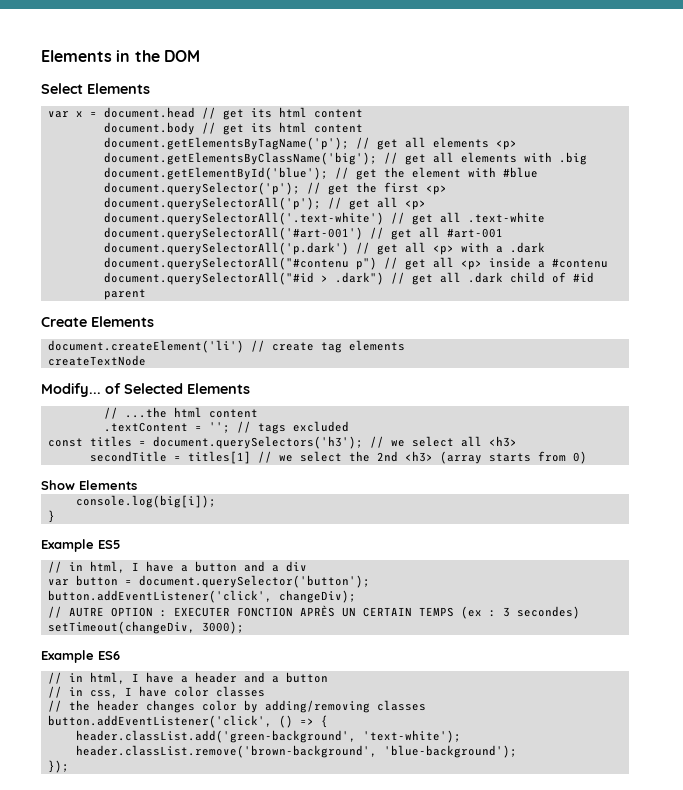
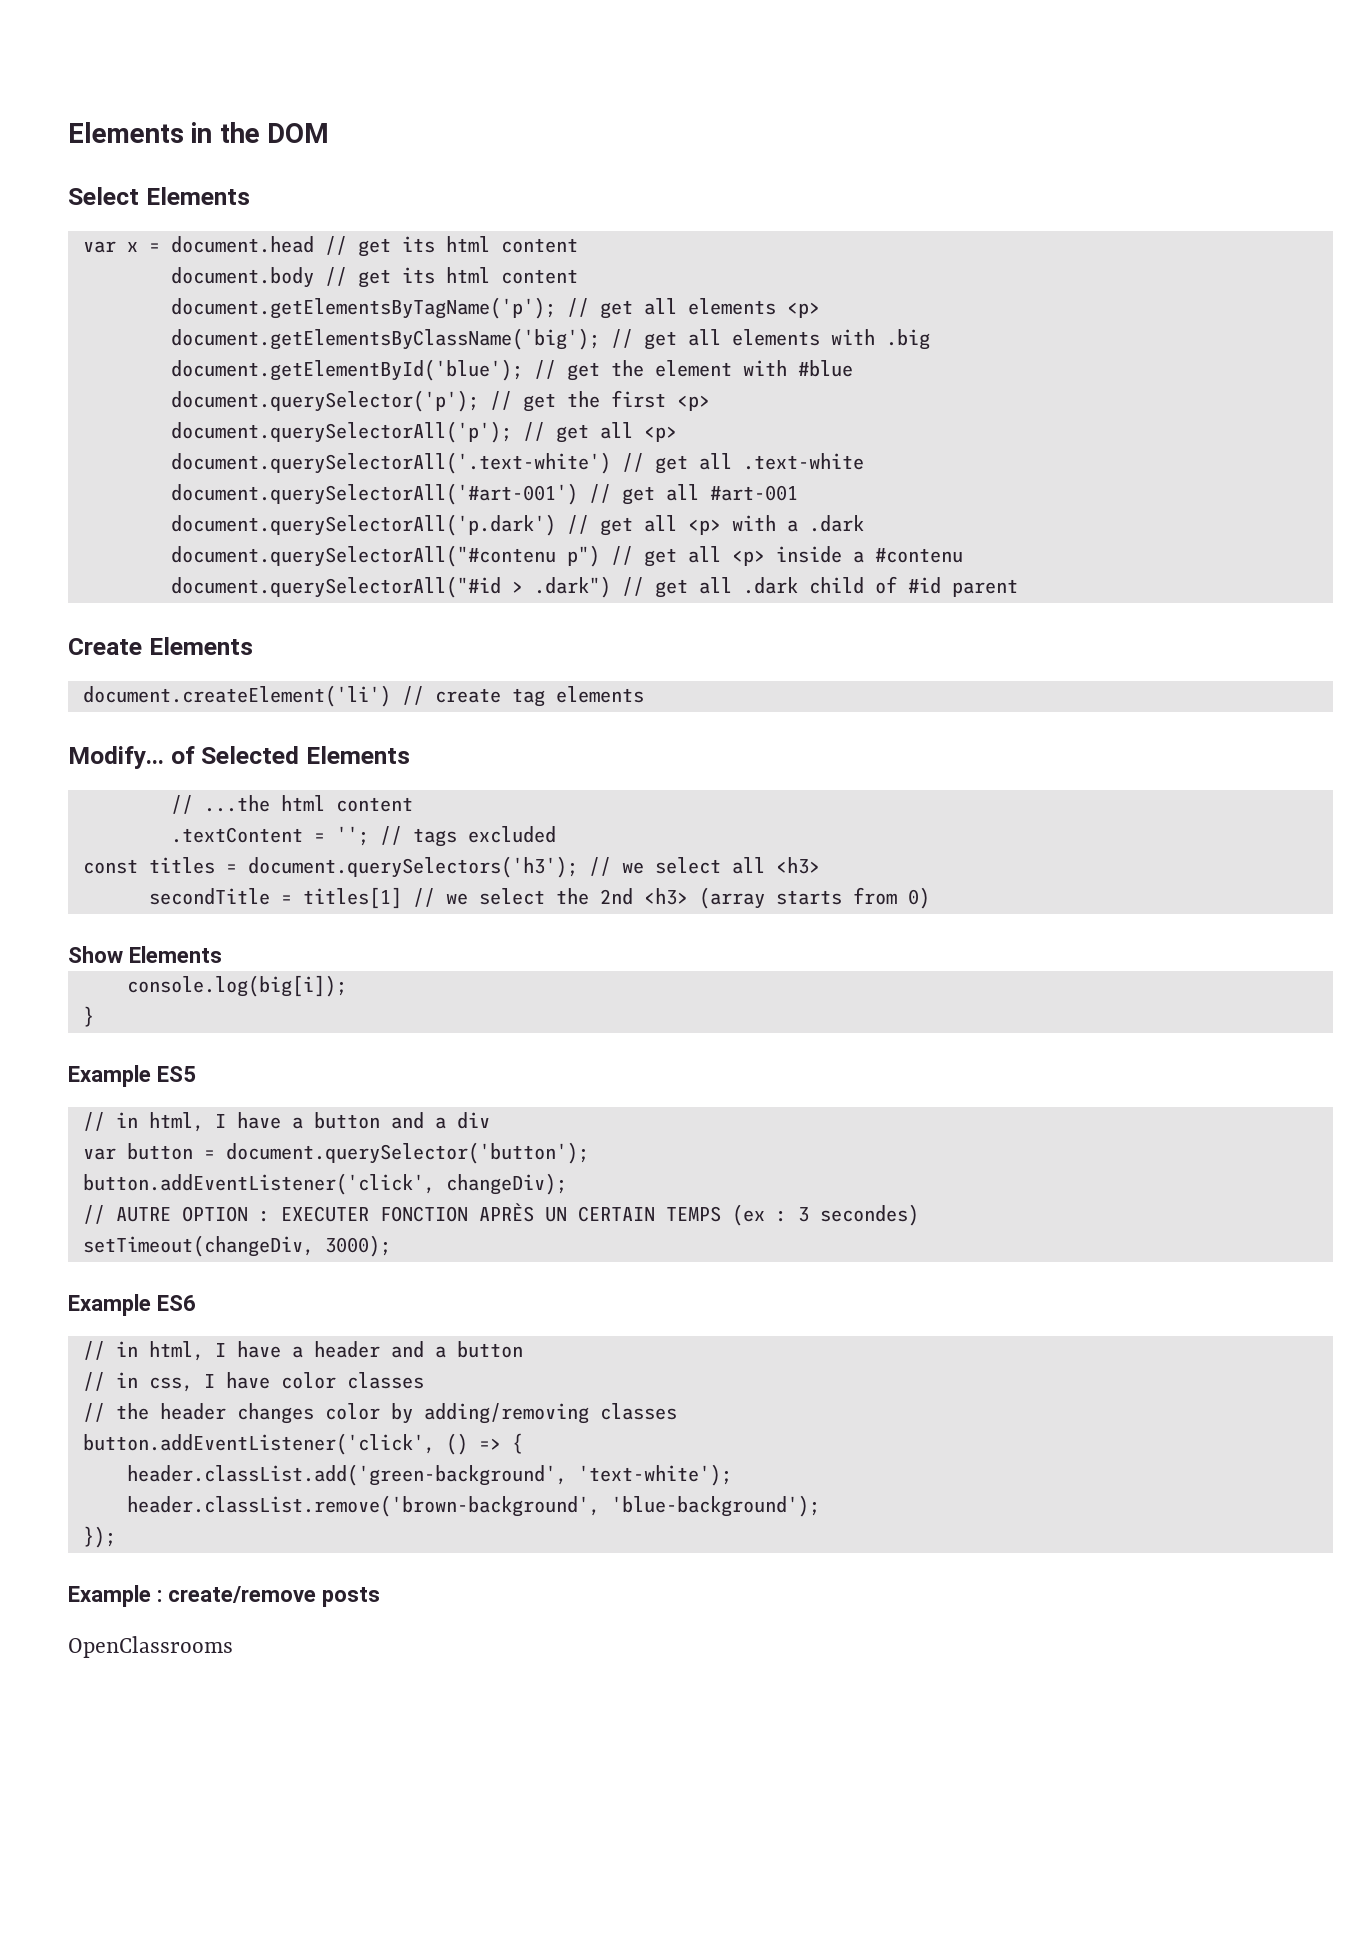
[47,355,146,366] // createTextNode -> (644, 694) none
(69, 766) none -> [68,1585,380,1607] [68,1636,233,1658] // Example : create/remove posts // OpenClassrooms

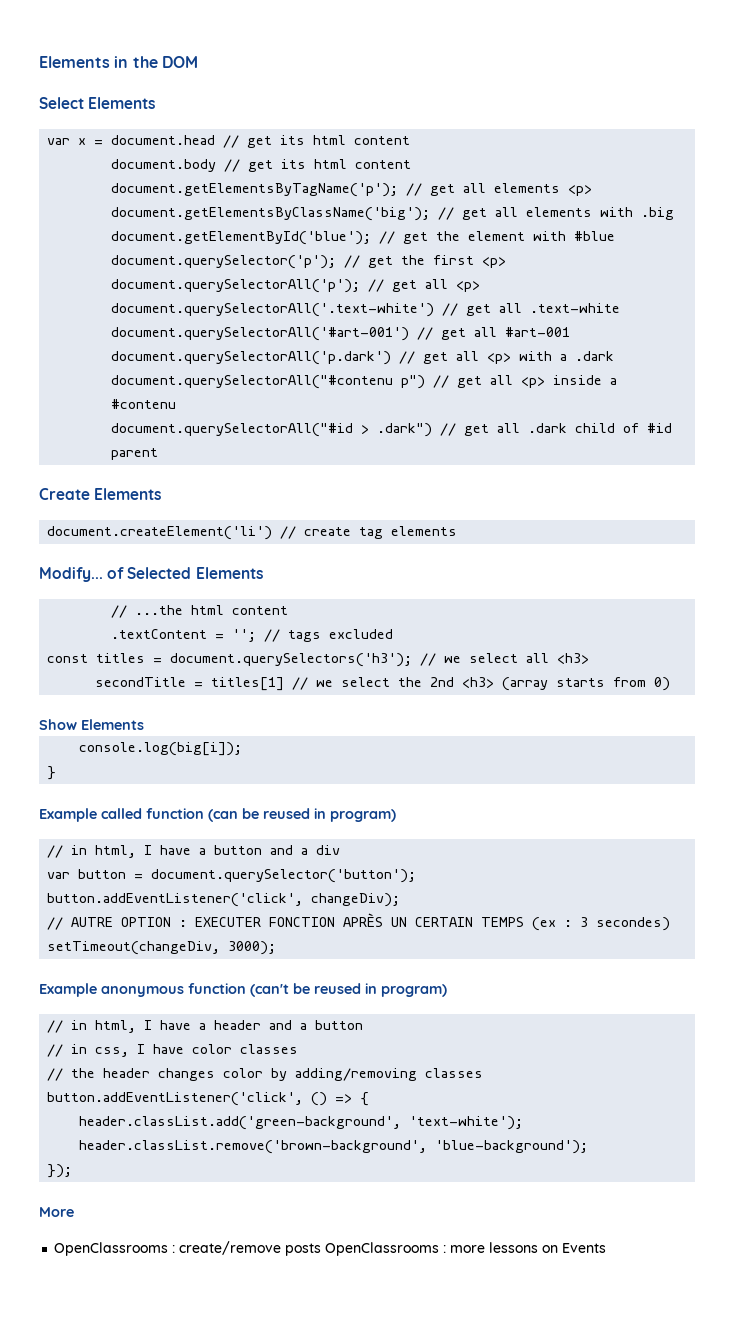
[156,1066,196,1082] ES5 -> [101,808,396,822] called function (can be reused in program)
[156,1295,196,1311] ES6 -> [101,983,447,997] anonymous function (can't be reused in program)
[68,1585,151,1607] Example -> [39,1207,74,1217] [54,1242,169,1256] More // OpenClassrooms
[68,1636,233,1658] // OpenClassrooms -> [325,1242,607,1256] OpenClassrooms : more lessons on Events

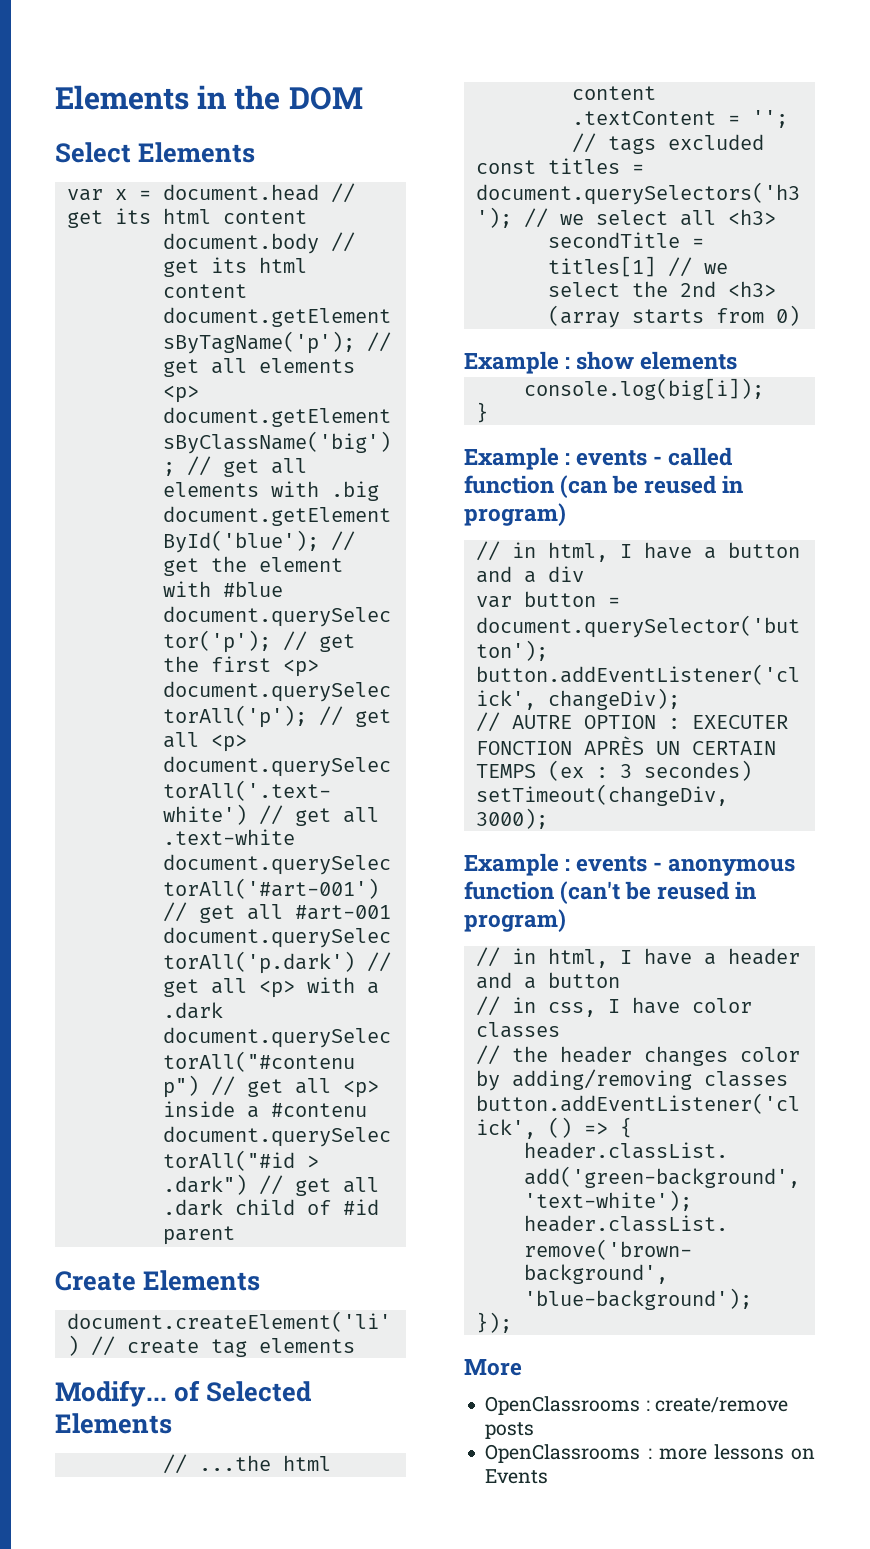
[39,719,144,730] Show Elements -> [464,351,738,374] Example : show elements
(97, 815) none -> [565,450,663,466] : events -
(97, 990) none -> [565,856,663,872] : events -
(322, 1249) none -> (535, 1430) //

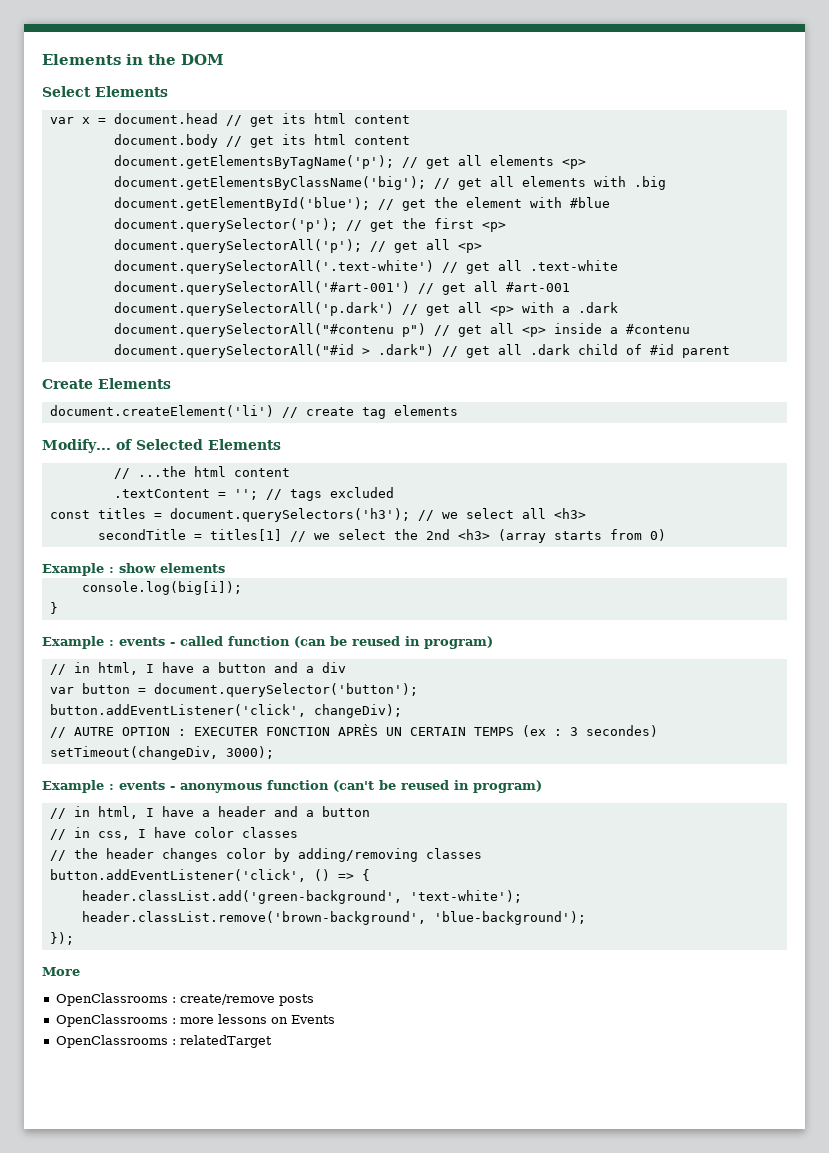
(549, 1476) none -> [55,1035,272,1048] // OpenClassrooms : relatedTarget

